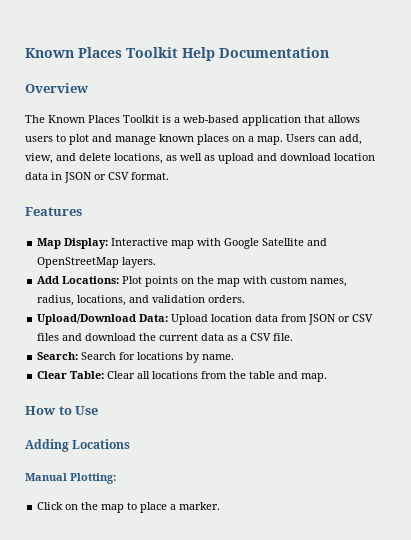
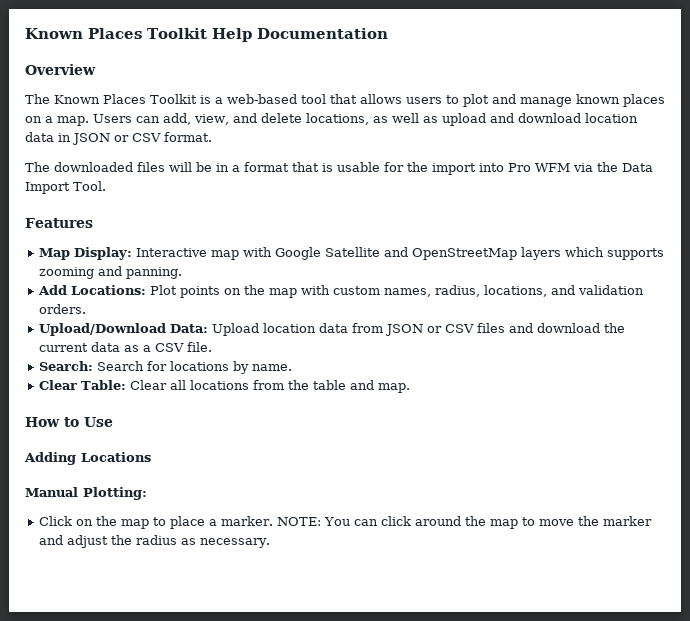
[242,115,301,126] application -> [301,94,326,104] tool
(169, 176) none -> [25,162,653,175] [25,181,106,194] // The downloaded files will be in a format that is usable for the import into Pro WFM via the Data Import Tool.
[122,257,157,268] layers. -> [520,247,664,260] [38,266,182,279] layers which supports zooming and panning.
(221, 506) none -> [276,516,652,529] [38,535,270,548] NOTE: You can click around the map to move the marker and adjust the radius as necessary.

